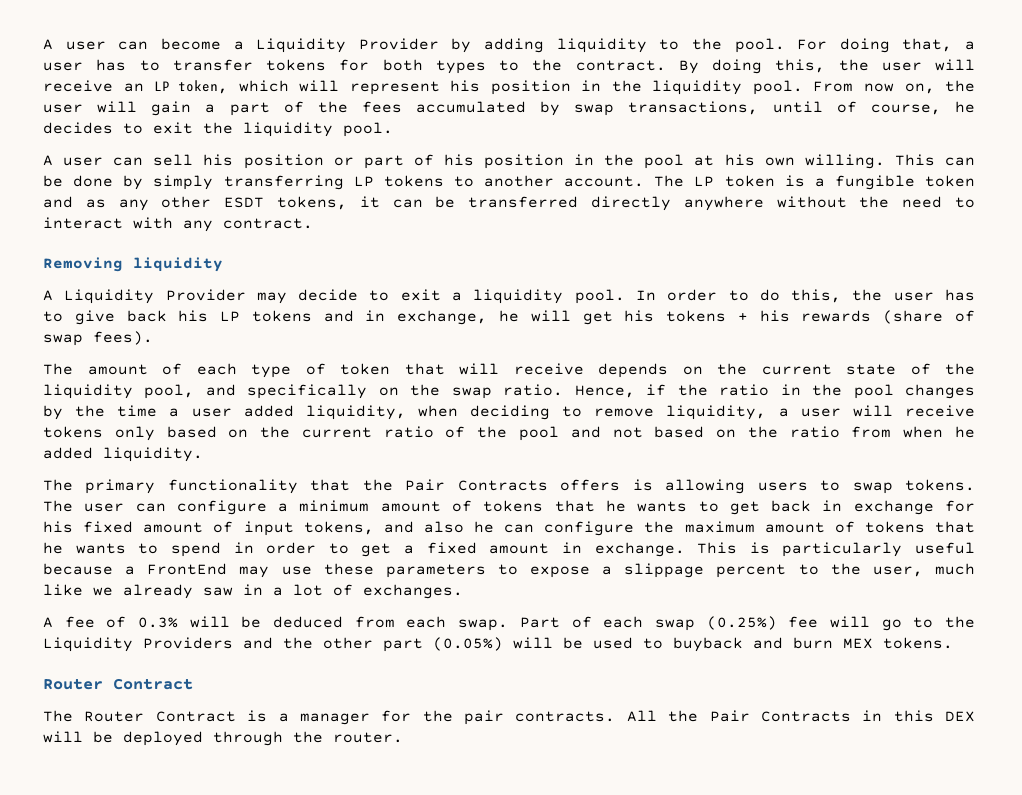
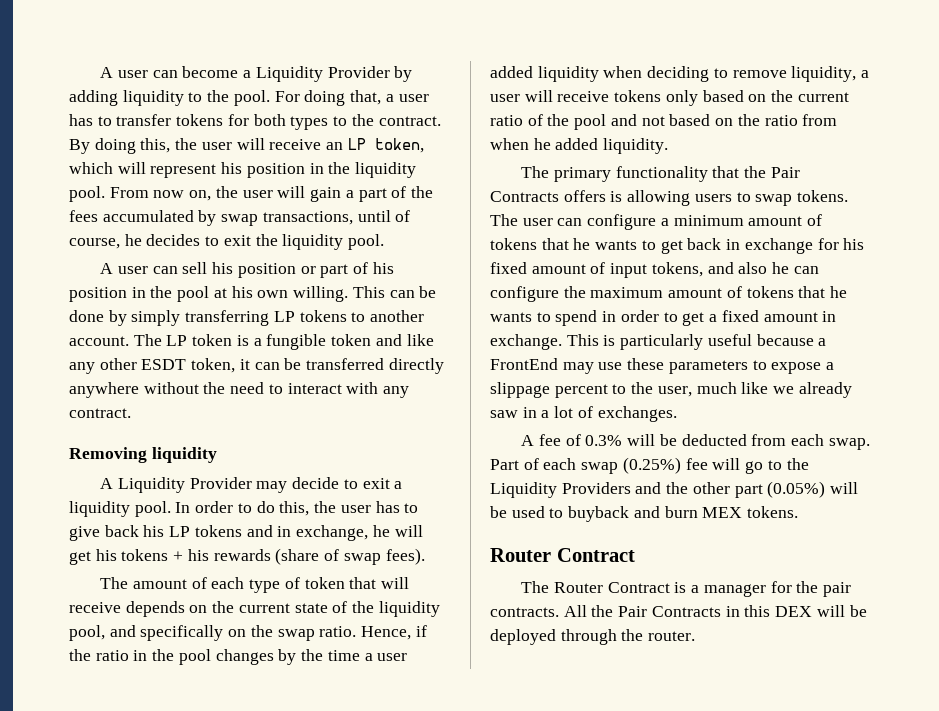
[85,199,106,208] as -> [406,334,434,346] like
[277,196,347,210] tokens, -> [191,358,236,373] token,
[305,405,406,420] liquidity, -> [537,66,599,82] liquidity
[273,616,344,628] deduced -> [681,434,747,446] deducted

